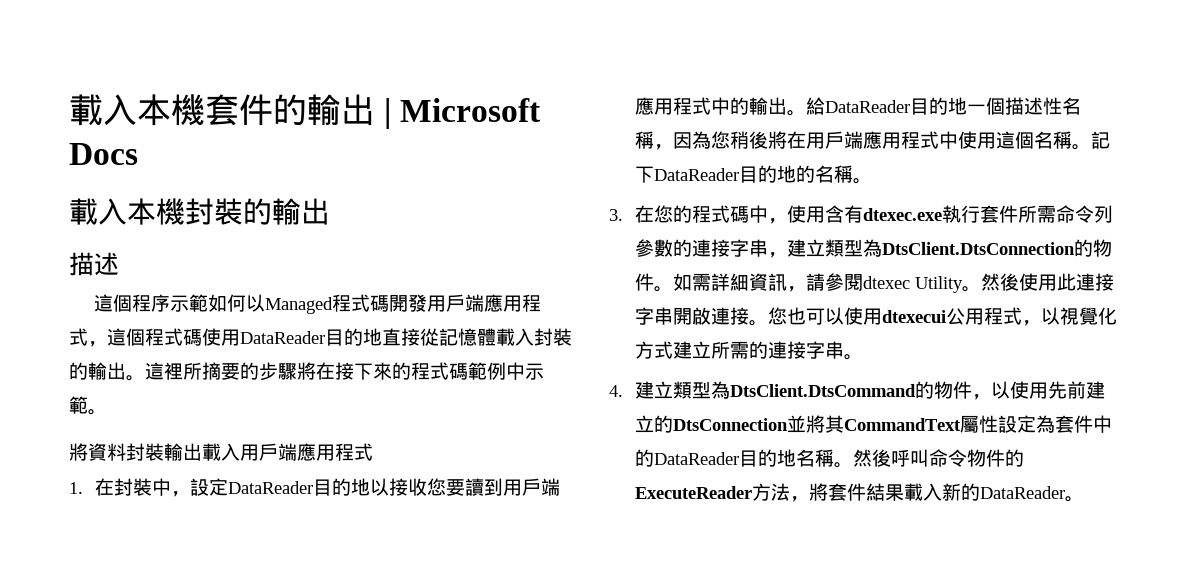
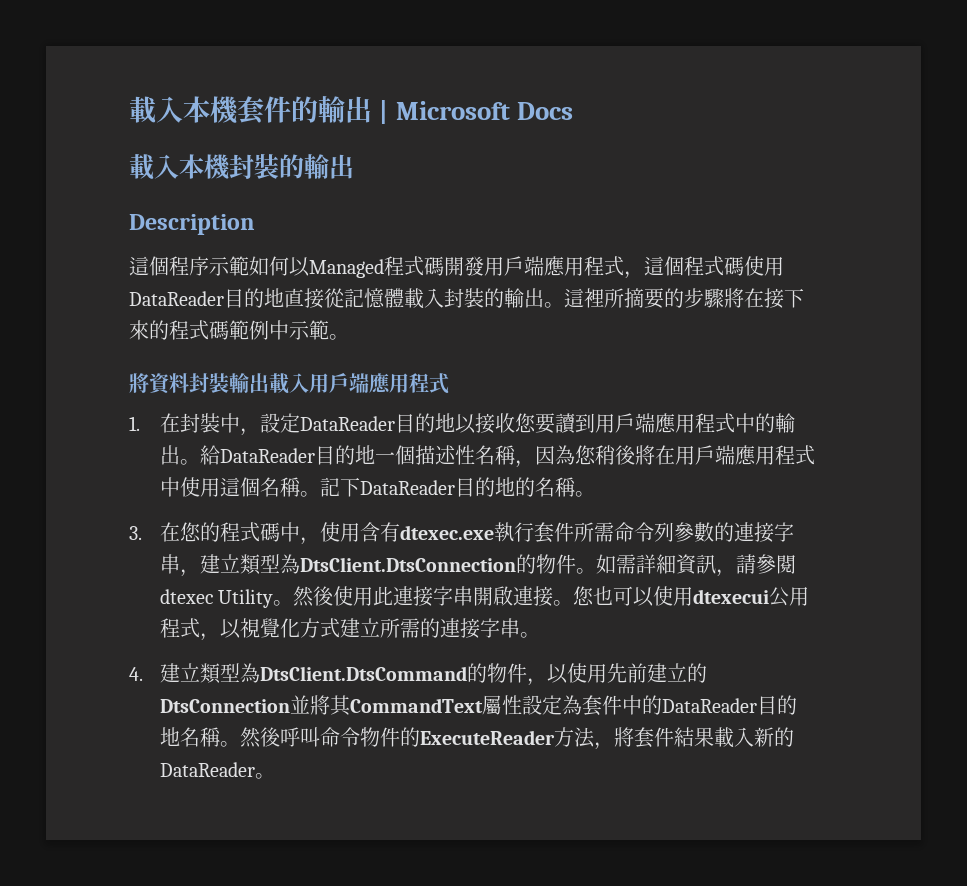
[69,252,119,276] 描述 -> [129,214,255,235] Description

